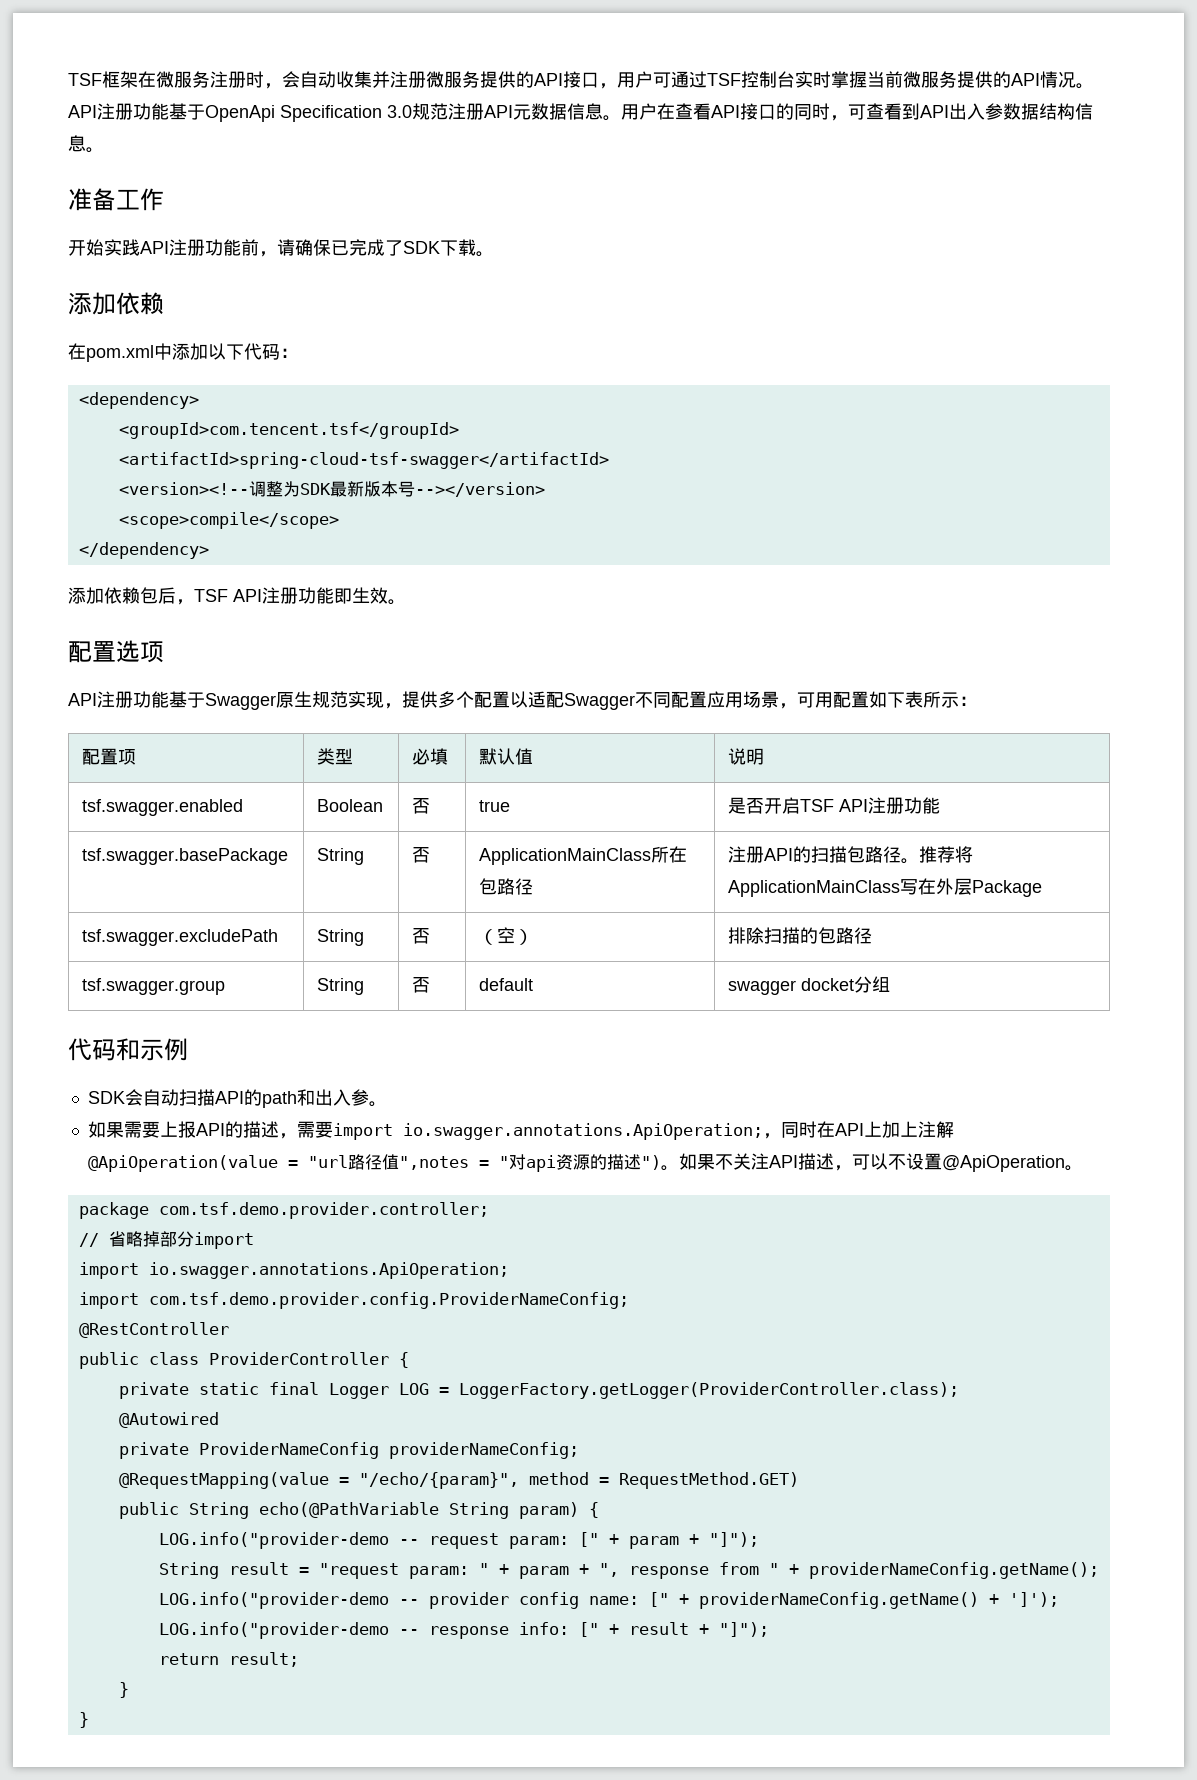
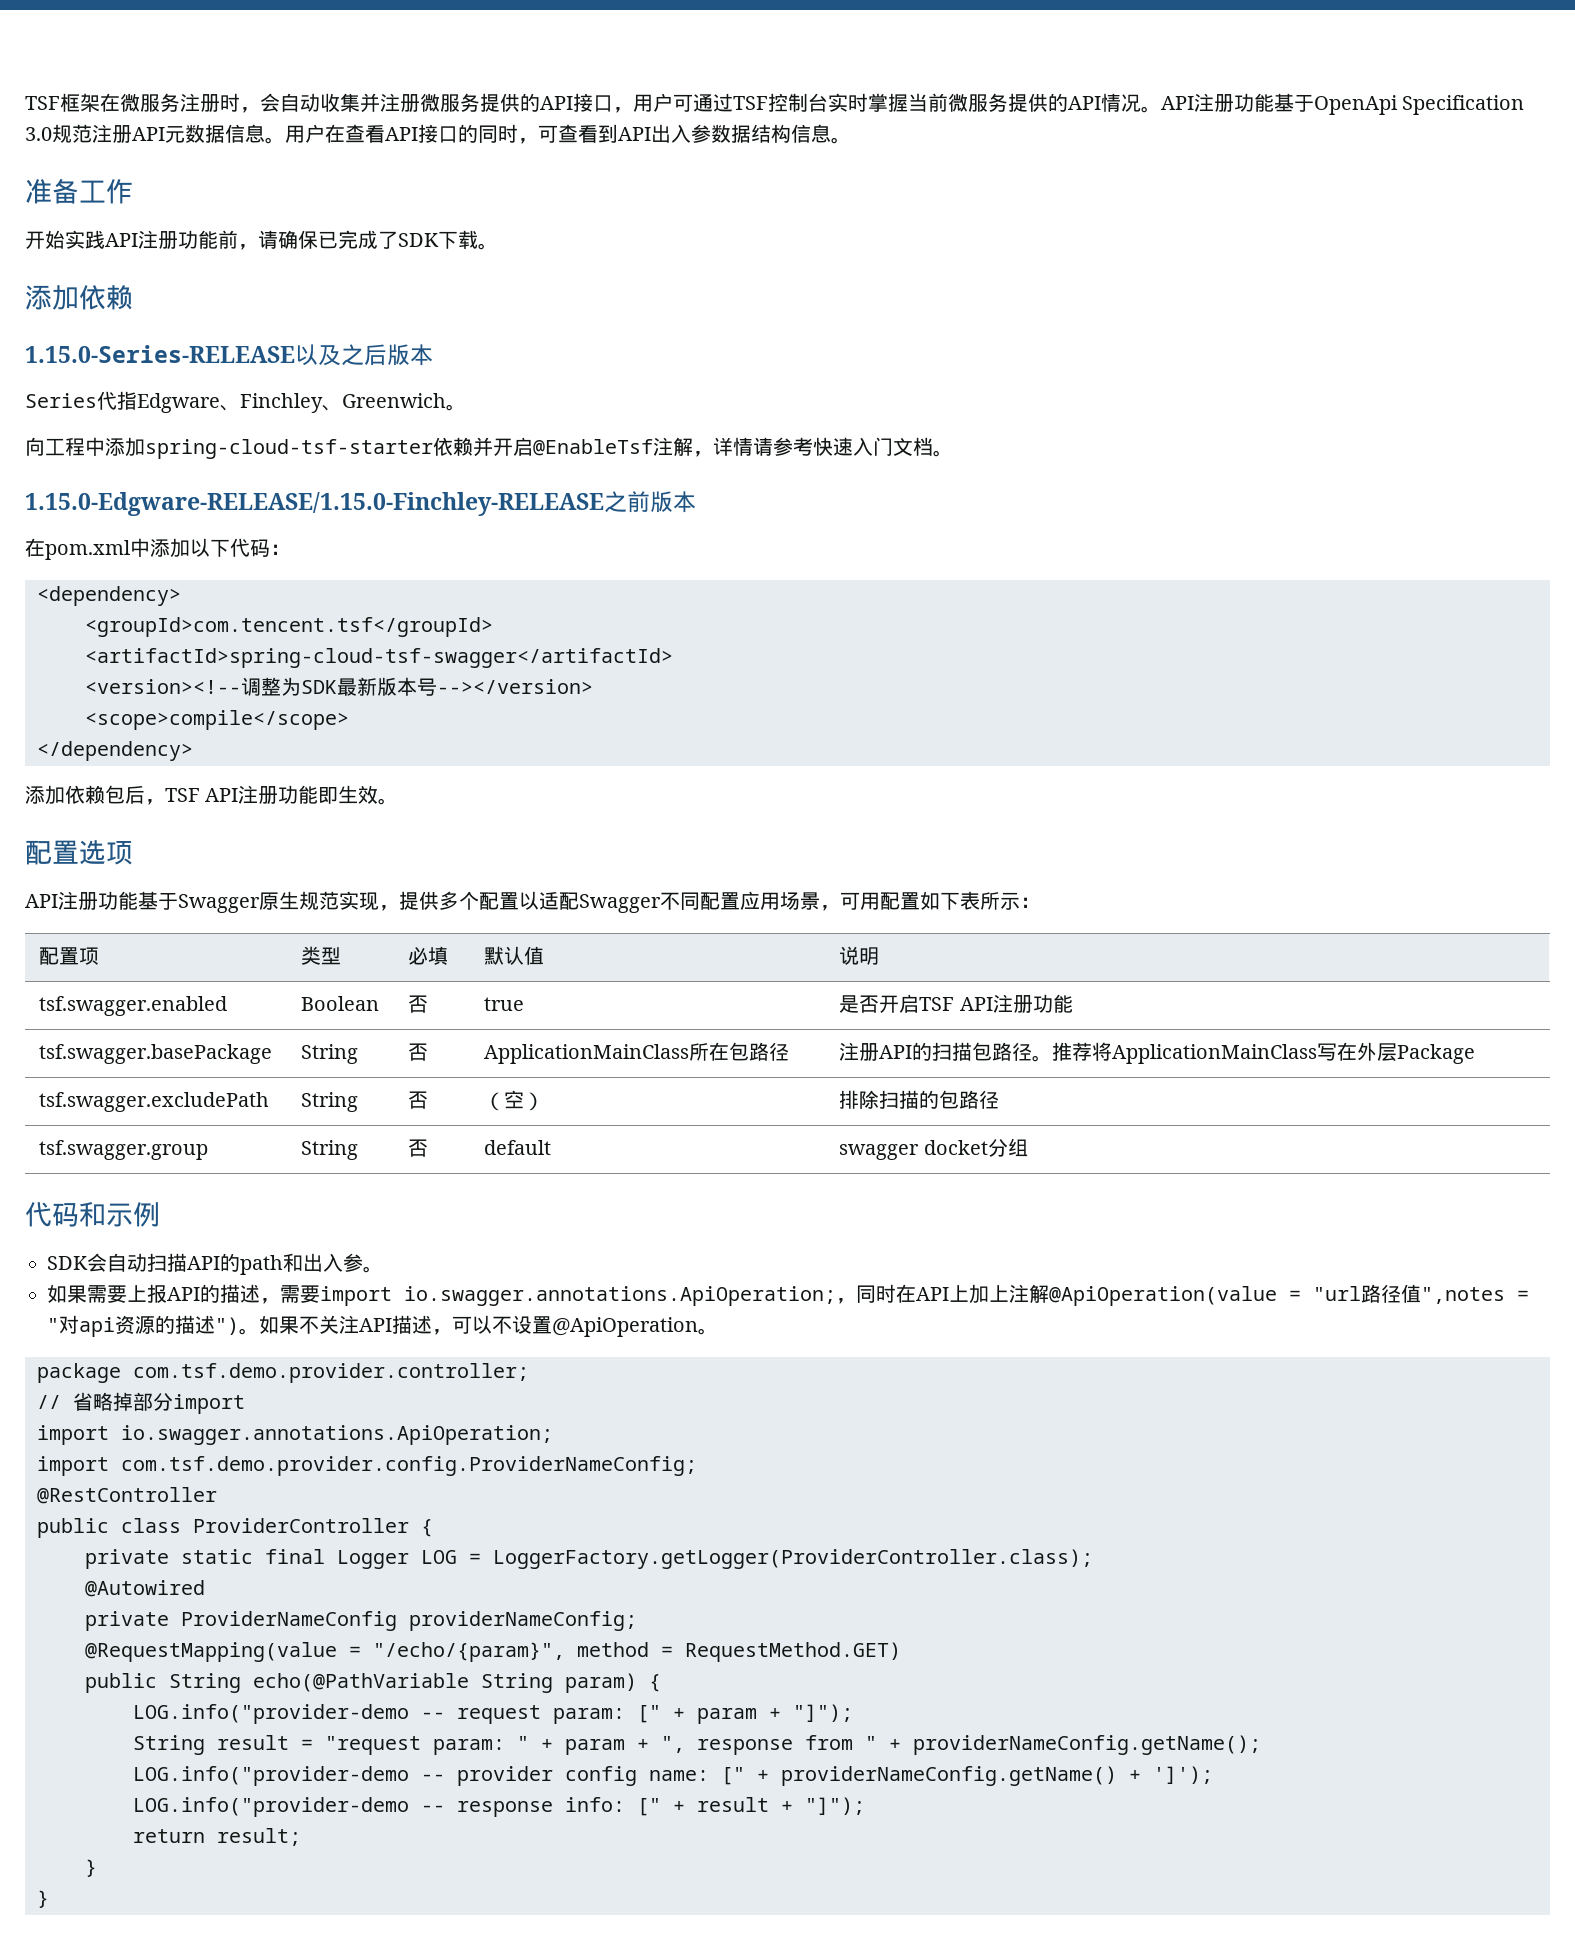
(164, 303) none -> [25,344,433,366] [25,391,466,413] [25,437,953,459] [25,491,696,516] // 1.15.0-Series-RELEASE以及之后版本 // Series代指Edgware、Finchley、Greenwich。 // 向工程中添加spring-cloud-tsf-starter依赖并开启@EnableTsf注解，详情请参考快速入门文档。 // 1.15.0-Edgware-RELEASE/1.15.0-Finchley-RELEASE之前版本

